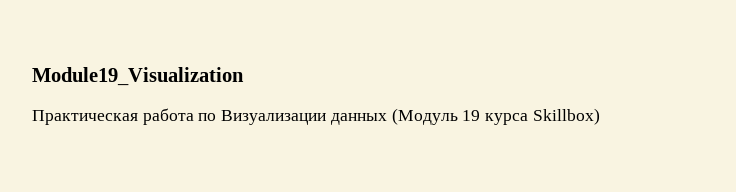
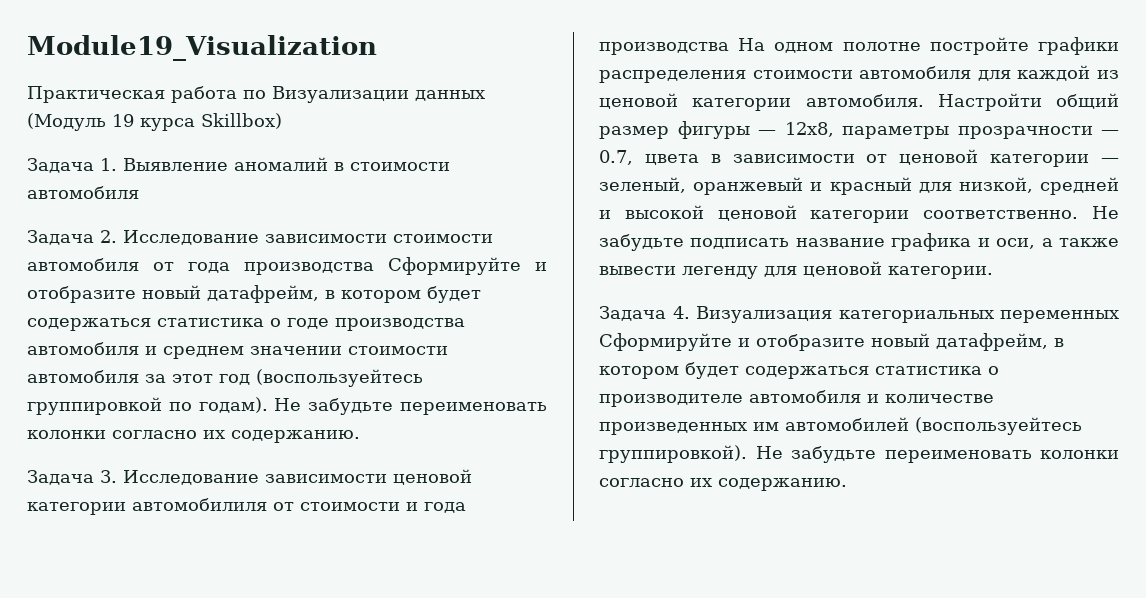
(600, 116) none -> [27,157,450,173] [27,186,139,199] [27,230,493,245] [27,257,547,275] [27,285,481,303] [27,318,465,331] [27,342,448,359] [27,369,423,387] [27,397,547,415] [27,430,360,443] [27,469,472,485] [27,498,466,515] [599,37,1119,55] [599,65,1119,83] [599,93,1119,111] [599,121,1119,139] [599,149,1119,167] [599,177,1119,195] [599,205,1119,223] [599,233,1119,251] [599,261,993,279] [599,306,1119,323] [599,333,1064,351] [599,362,999,379] [599,390,994,407] [599,417,1082,435] [599,445,1119,463] [599,478,847,491] // Задача 1. Выявление аномалий в стоимости автомобиля // Задача 2. Исследование зависимости стоимости автомобиля от года производства Сформируйте и отобразите новый датафрейм, в котором будет содержаться статистика о годе производства автомобиля и среднем значении стоимости автомобиля за этот год (воспользуейтесь группировкой по годам). Не забудьте переименовать колонки согласно их содержанию. // Задача 3. Исследование зависимости ценовой категории автомобилиля от стоимости и года производства На одном полотне постройте графики распределения стоимости автомобиля для каждой из ценовой категории автомобиля. Настройти общий размер фигуры — 12x8, параметры прозрачности — 0.7, цвета в зависимости от ценовой категории — зеленый, оранжевый и красный для низкой, средней и высокой ценовой категории соответственно. Не забудьте подписать название графика и оси, а также вывести легенду для ценовой категории. // Задача 4. Визуализация категориальных переменных Сформируйте и отобразите новый датафрейм, в котором будет содержаться статистика о производителе автомобиля и количестве произведенных им автомобилей (воспользуейтесь группировкой). Не забудьте переименовать колонки согласно их содержанию.

